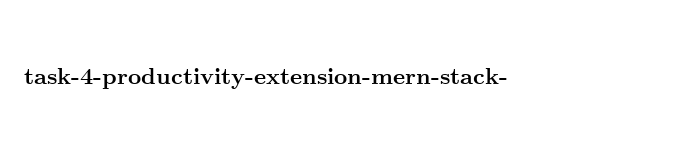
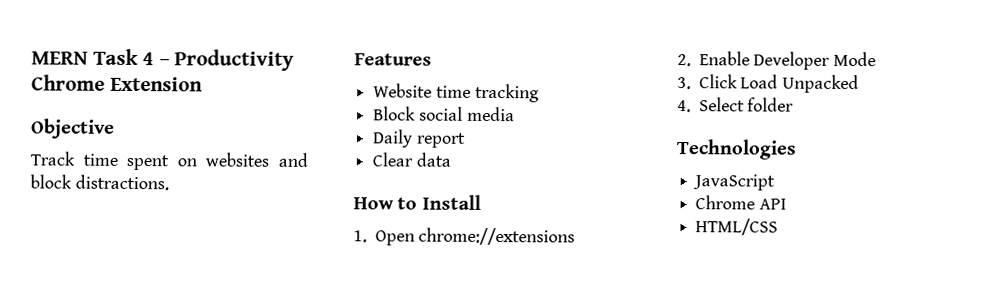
[24,68,508,89] task-4-productivity-extension-mern-stack- -> [31,48,295,71] [31,74,203,92] [31,118,115,139] [30,151,308,171] [30,174,169,191] [354,53,432,66] [373,83,539,103] [373,106,515,122] [373,129,466,148] [372,152,451,167] [353,194,481,210] [353,227,576,246] [677,51,877,70] [677,74,860,94] [677,97,795,113] [676,139,797,160] [693,174,776,191] [695,195,787,210] [695,218,779,236] MERN Task 4 – Productivity Chrome Extension // Objective // Track time spent on websites and block distractions. // Features // Website time tracking // Block social media // Daily report // Clear data // How to Install // 1. Open chrome://extensions // 2. Enable Developer Mode // 3. Click Load Unpacked // 4. Select folder // Technologies // JavaScript // Chrome API // HTML/CSS

